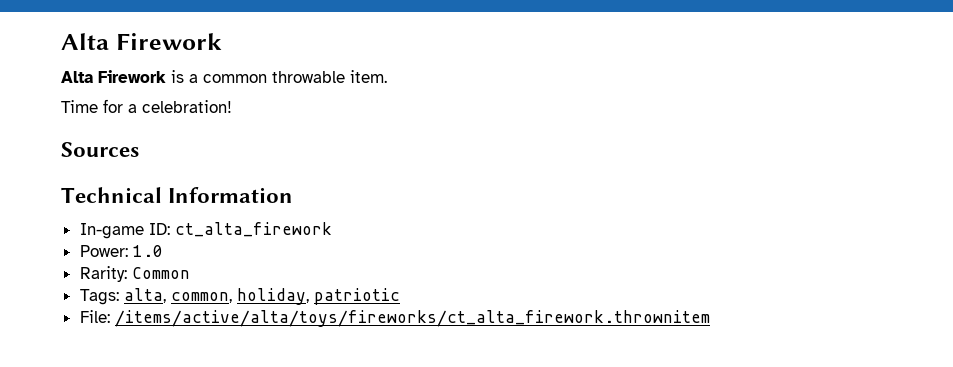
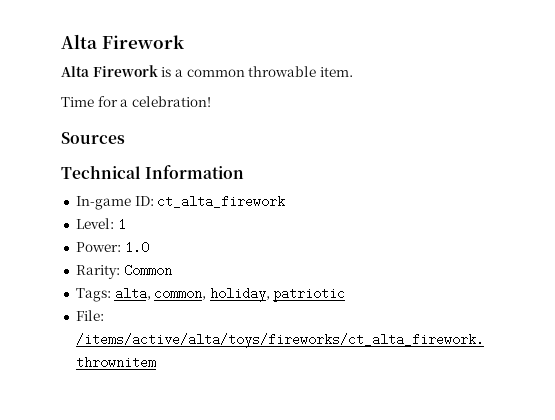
(332, 229) none -> [75,218,126,231] // Level: 1

